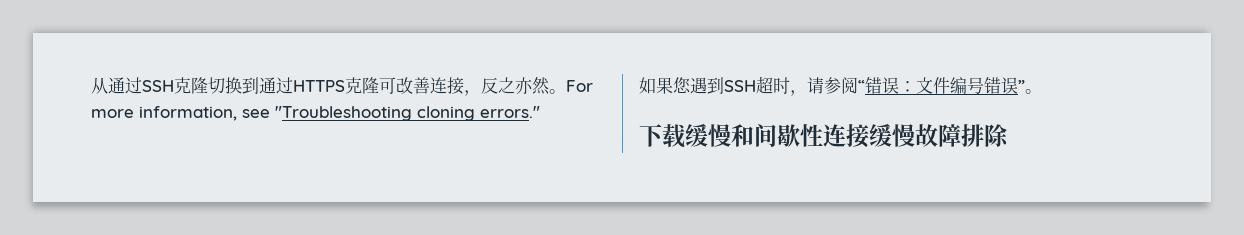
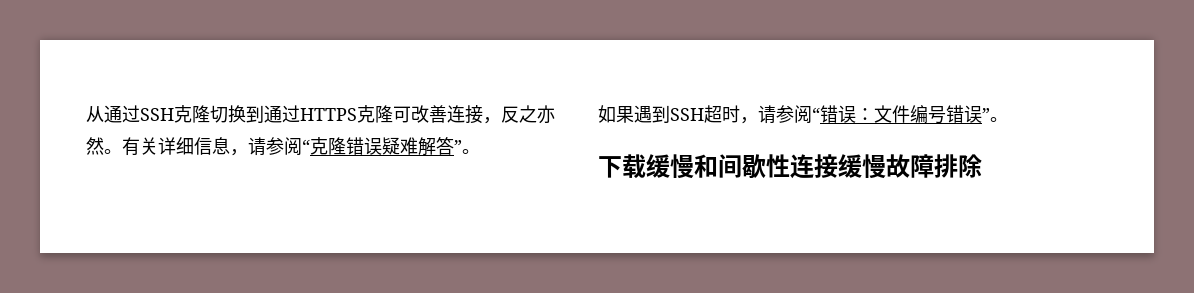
[566,80,593,92] [91,106,540,121] For more information, see "Troubleshooting cloning errors." -> [122,137,480,156] 有关详细信息，请参阅“克隆错误疑难解答”。
[673,77,691,93] 您 -> (634, 114) none

